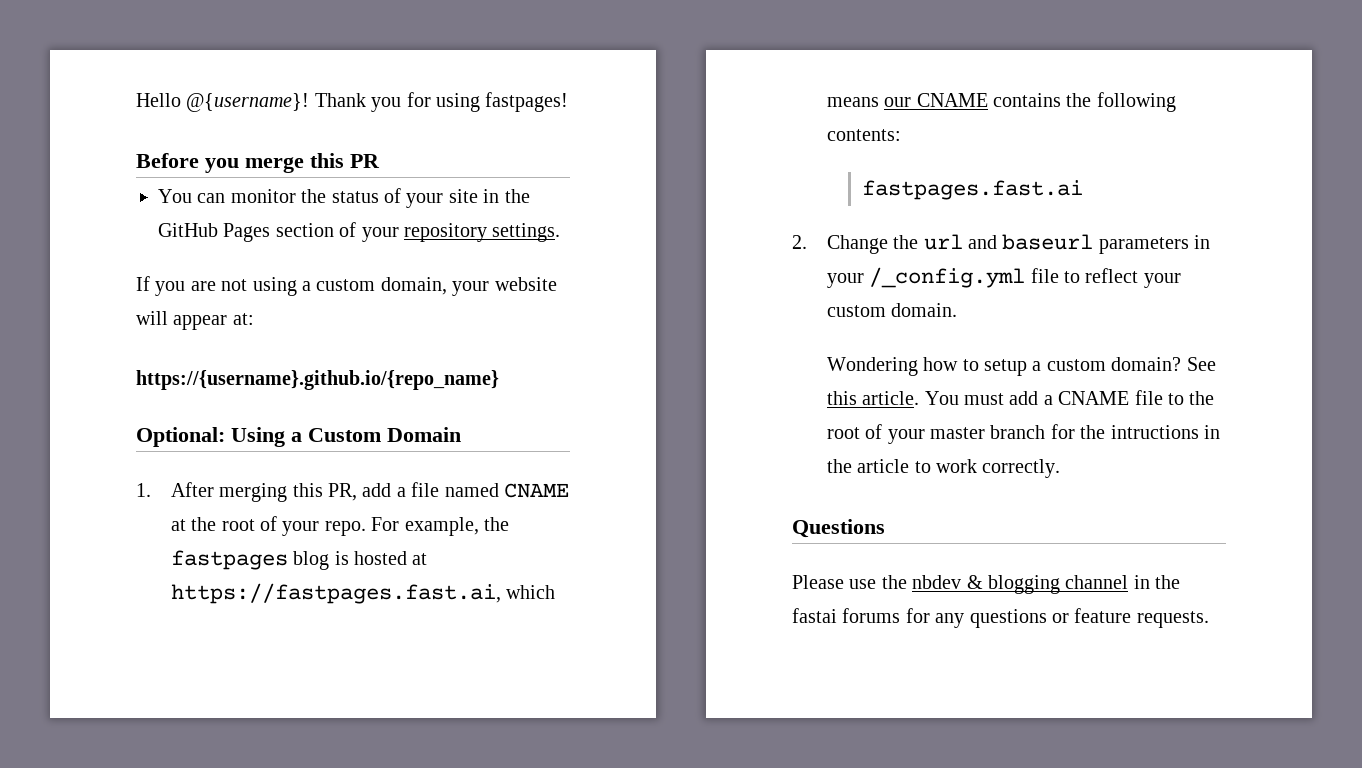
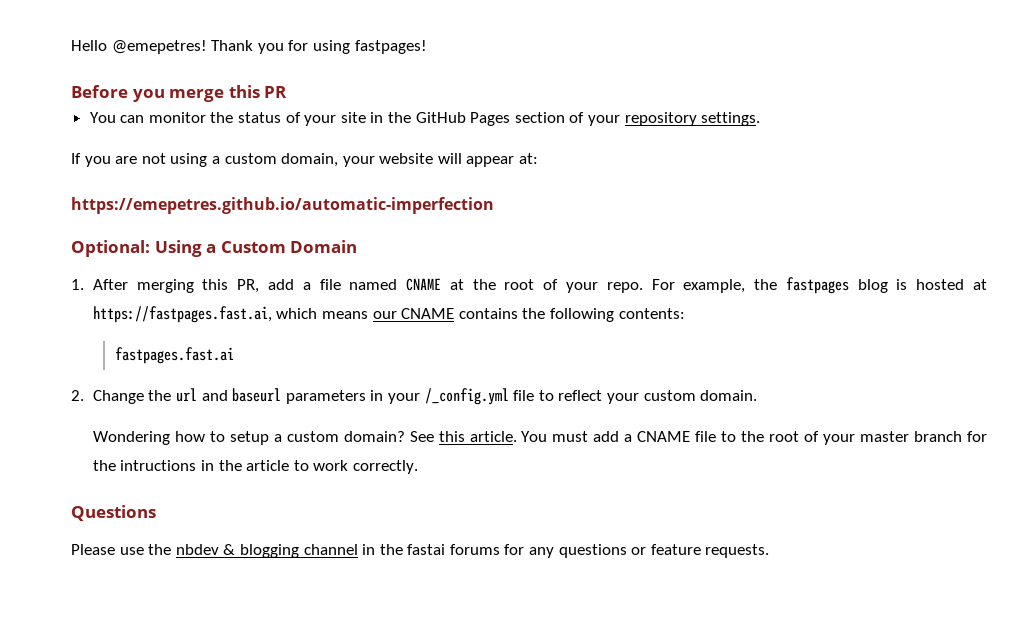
[186,93,310,112] @{username}! -> [111,40,207,54] @emepetres!
[136,370,499,390] https://{username}.github.io/{repo_name} -> [71,197,494,214] https://emepetres.github.io/automatic-imperfection

